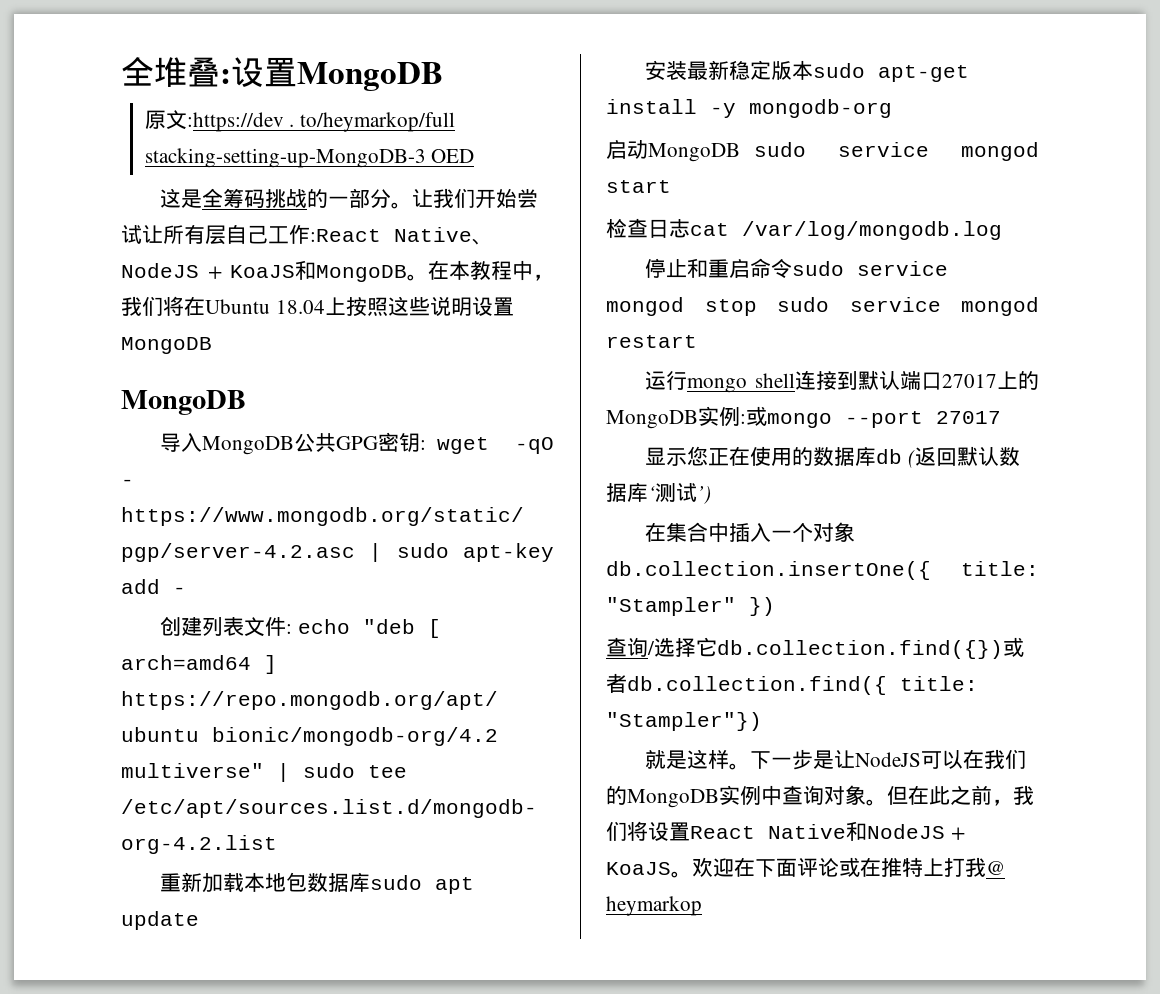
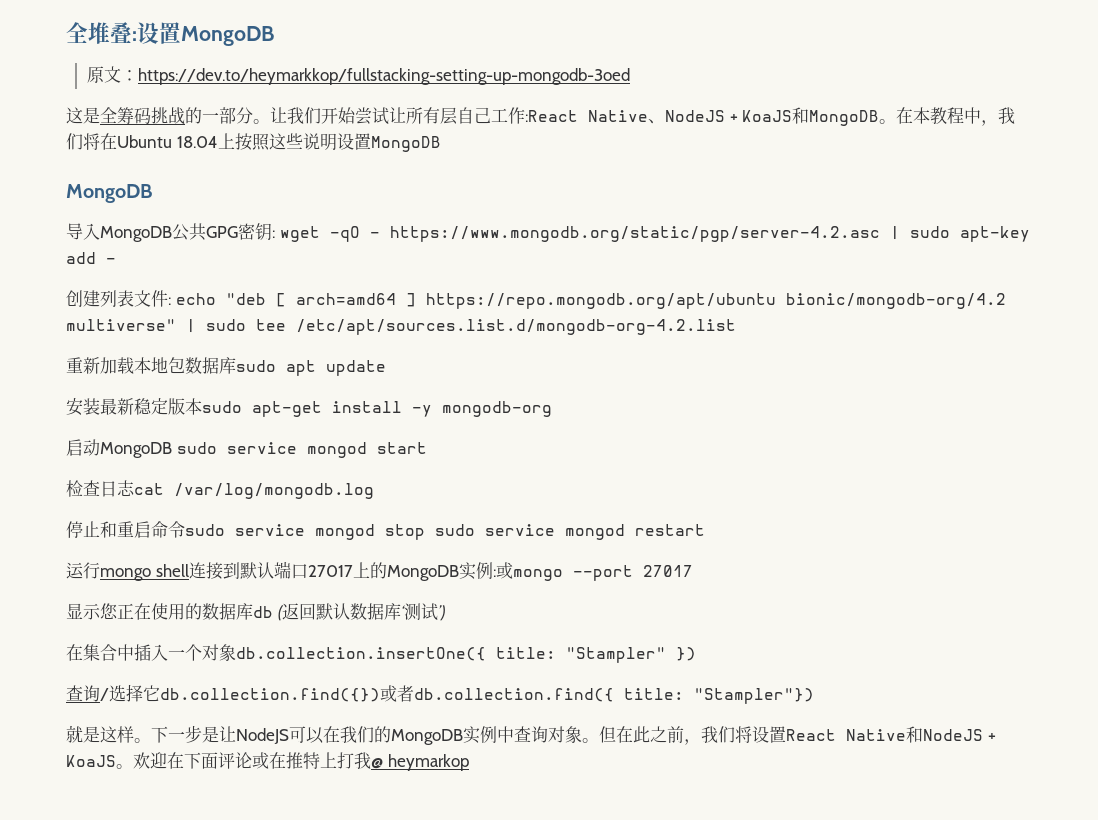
[186,112,455,132] [144,148,475,168] :https://dev . to/heymarkop/full stacking-setting-up-MongoDB-3 OED -> [120,68,630,85] ：https://dev.to/heymarkkop/fullstacking-setting-up-mongodb-3oed

